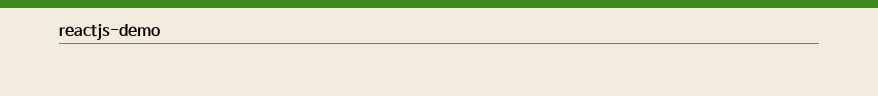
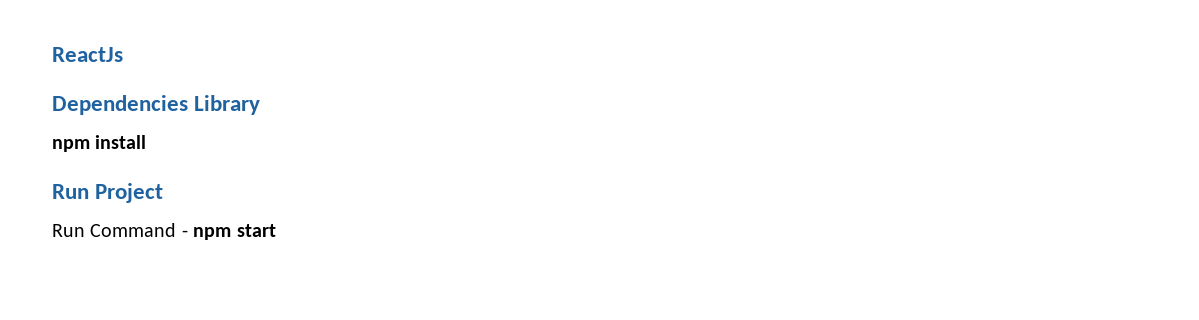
[59,23,160,41] reactjs-demo -> [52,47,123,62] [52,95,261,115] [52,135,147,152] [52,183,164,203] [52,223,276,240] ReactJs // Dependencies Library // npm install // Run Project // Run Command - npm start

